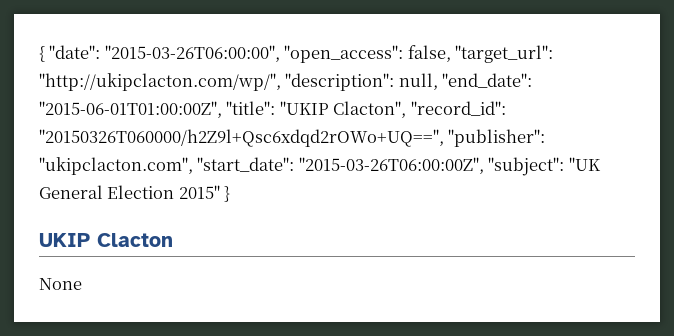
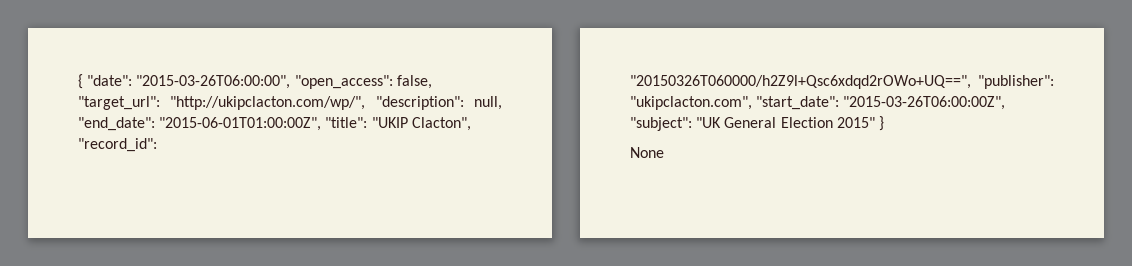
[39,233,173,247] // UKIP Clacton -> (884, 123) none

